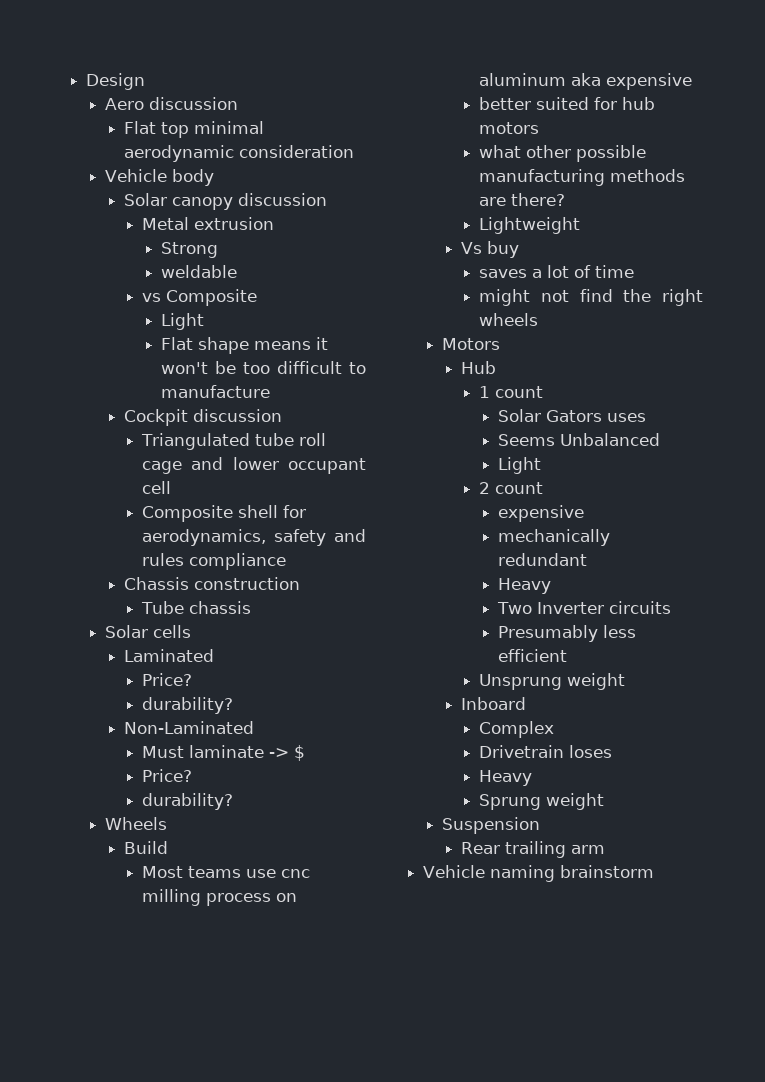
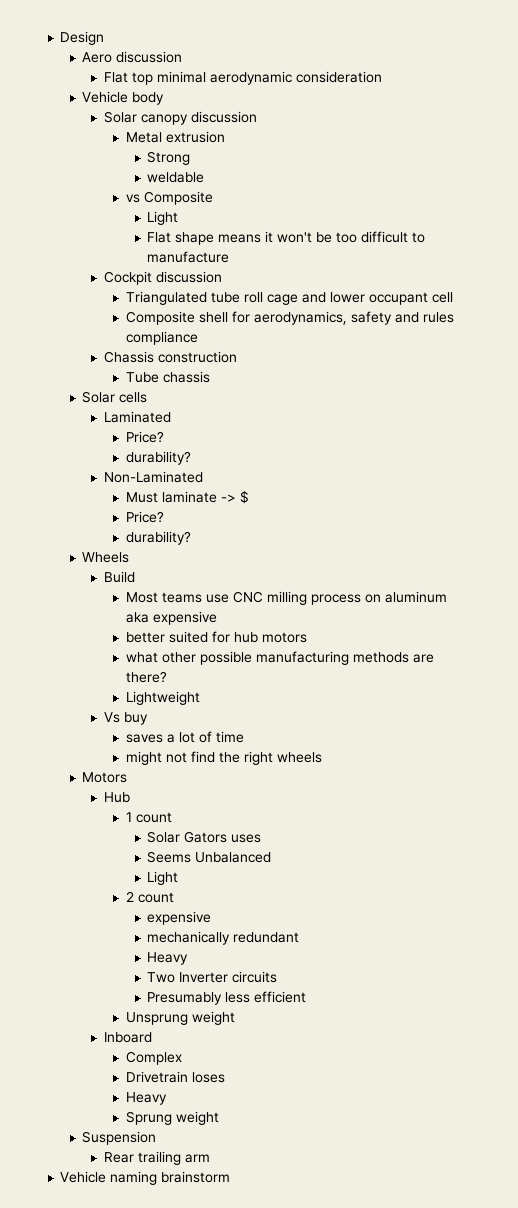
[281,869,311,878] cnc -> [232,591,263,603] CNC

